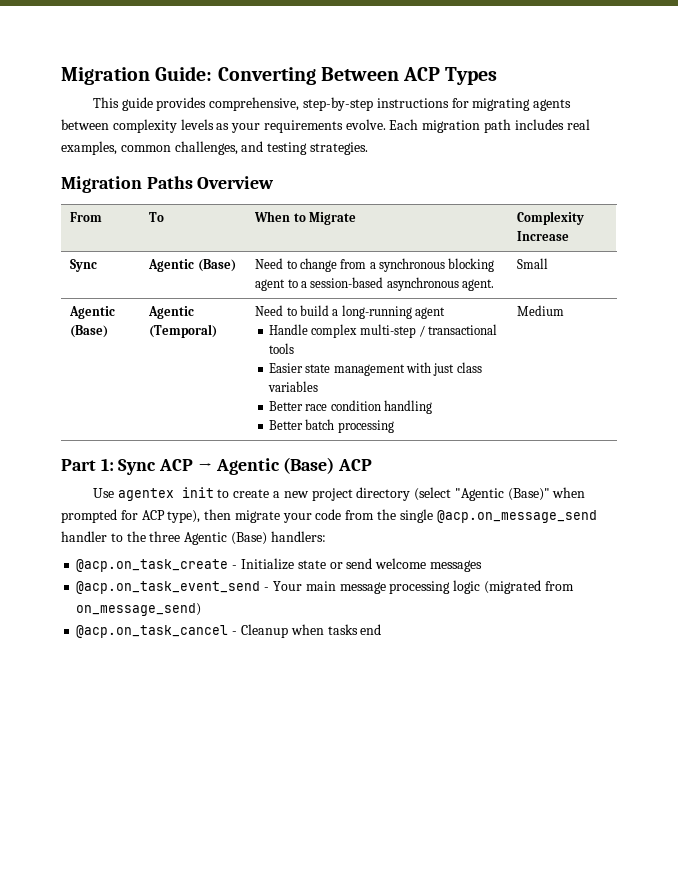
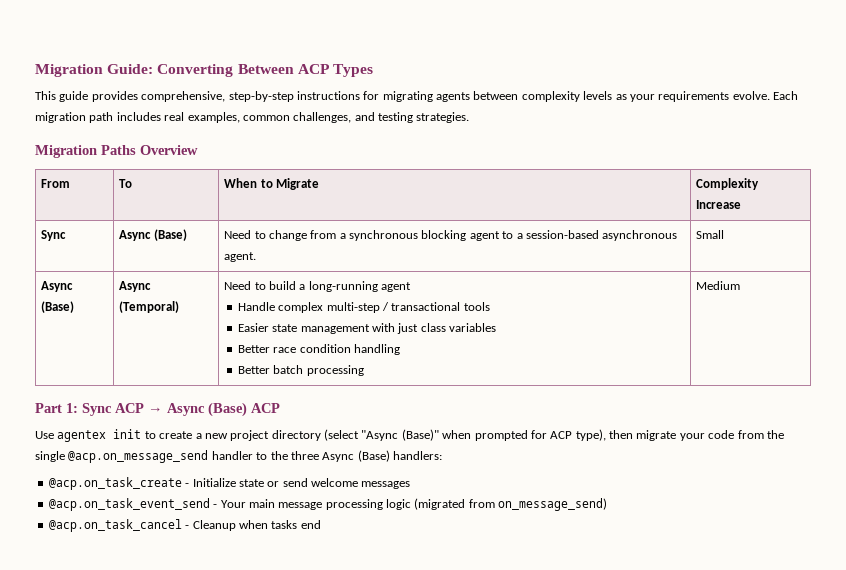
[148,259,195,272] Agentic -> [119,230,152,241] Async
[69,306,116,319] [70,325,109,338] [148,306,195,319] Agentic (Base) | Agentic -> [41,281,74,292] [41,301,75,313] [119,281,152,292] Async (Base) | Async
[215,458,280,475] Agentic -> [167,403,205,416] Async
[454,488,504,501] "Agentic -> [361,430,399,441] "Async
[184,532,228,545] Agentic -> [322,452,355,462] Async

